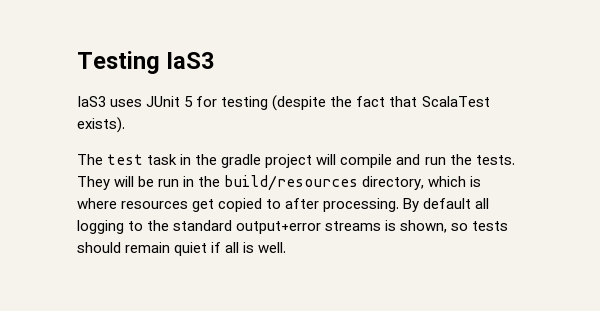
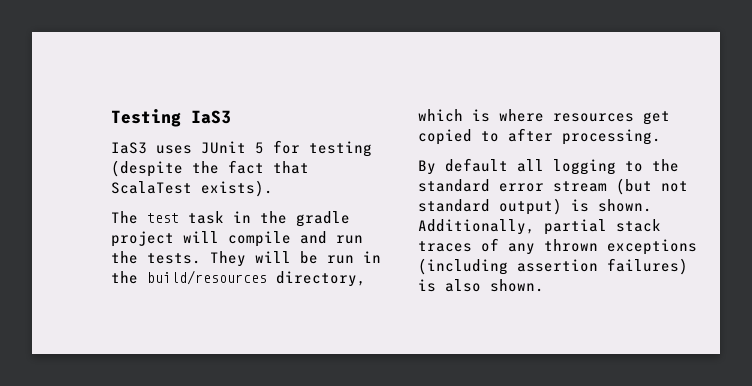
(400, 205) none -> (661, 137) //
[236,220,509,234] [77,242,287,256] output+error streams is shown, so tests should remain quiet if all is well. -> [499,178,688,195] [418,198,652,215] [418,219,661,235] [418,238,697,255] [418,258,688,275] [418,279,544,292] error stream (but not standard output) is shown. Additionally, partial stack traces of any thrown exceptions (including assertion failures) is also shown.

